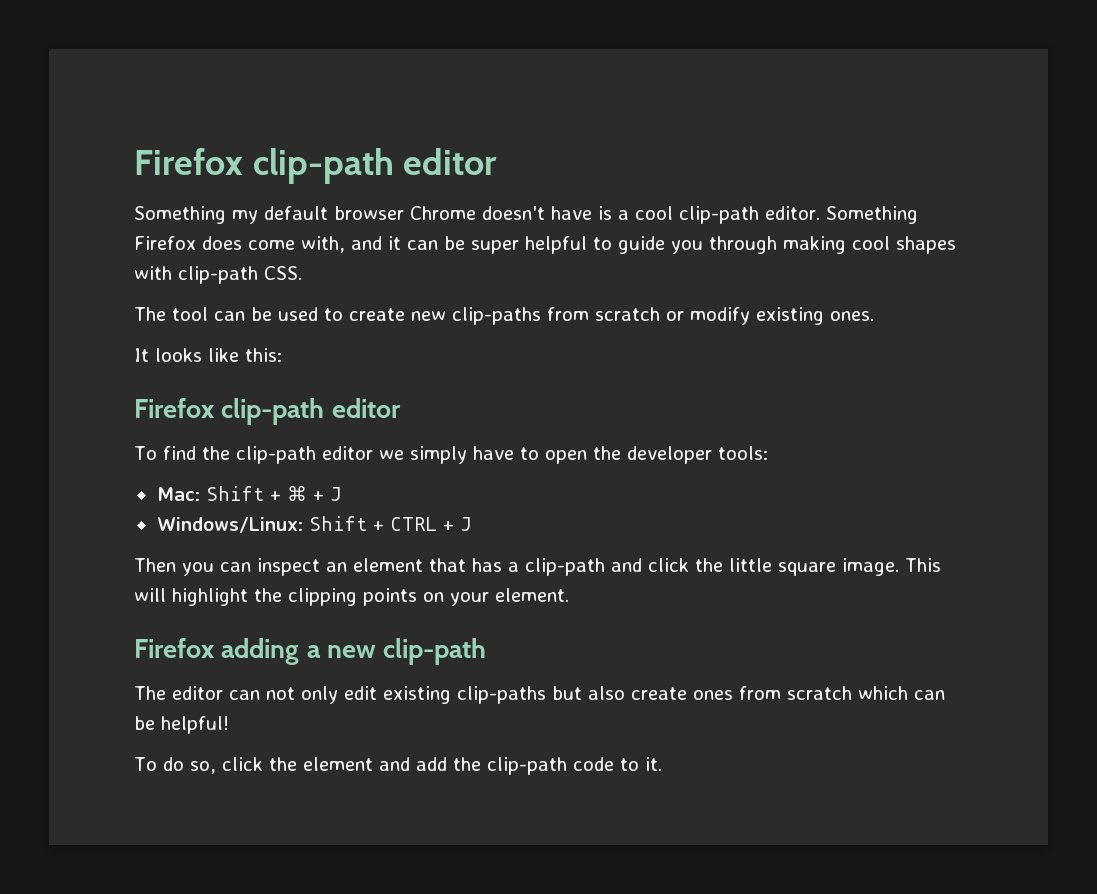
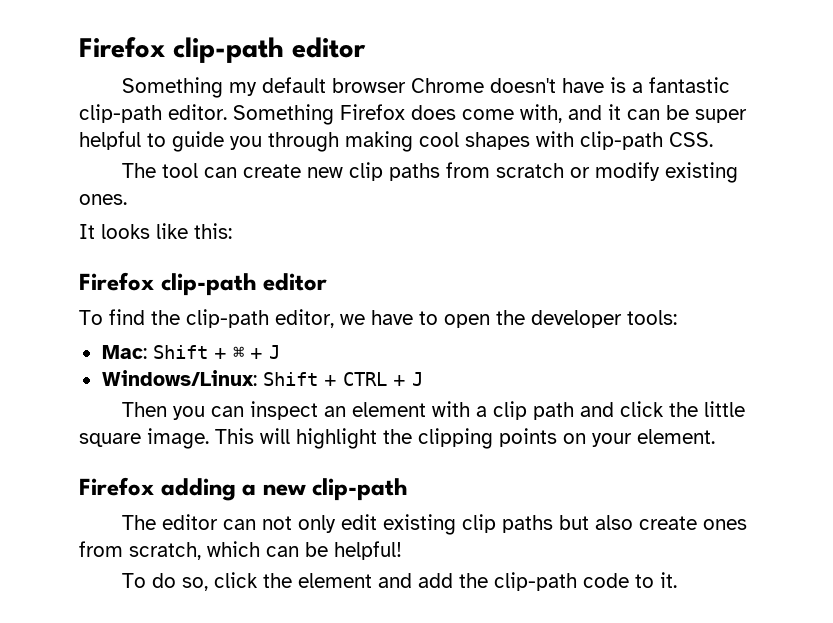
[635,206,673,220] cool -> [648,77,730,93] fantastic
[251,307,541,325] be used to create new clip-paths -> [242,162,440,181] create new clip paths
[321,446,467,464] editor we simply -> [275,309,365,328] editor, we
[429,558,605,576] that has a clip-path -> [431,401,574,420] with a clip path
[457,686,546,704] clip-paths -> [461,514,553,533] clip paths
[787,686,852,700] scratch -> [129,542,201,560] scratch,

